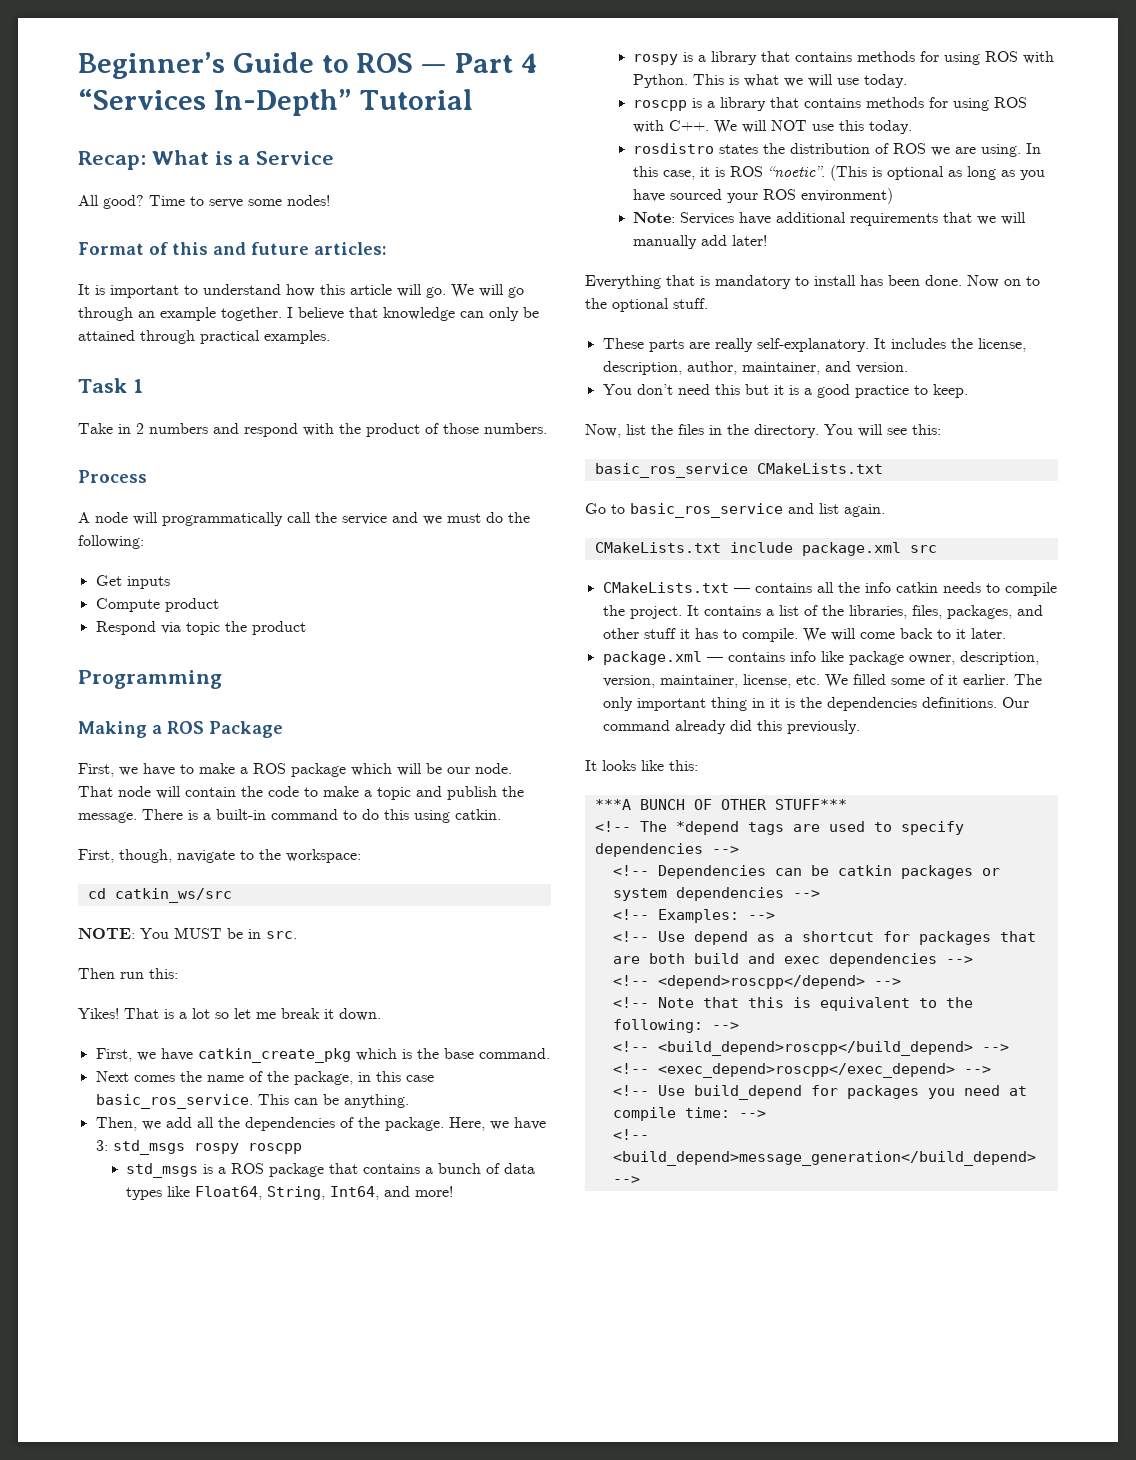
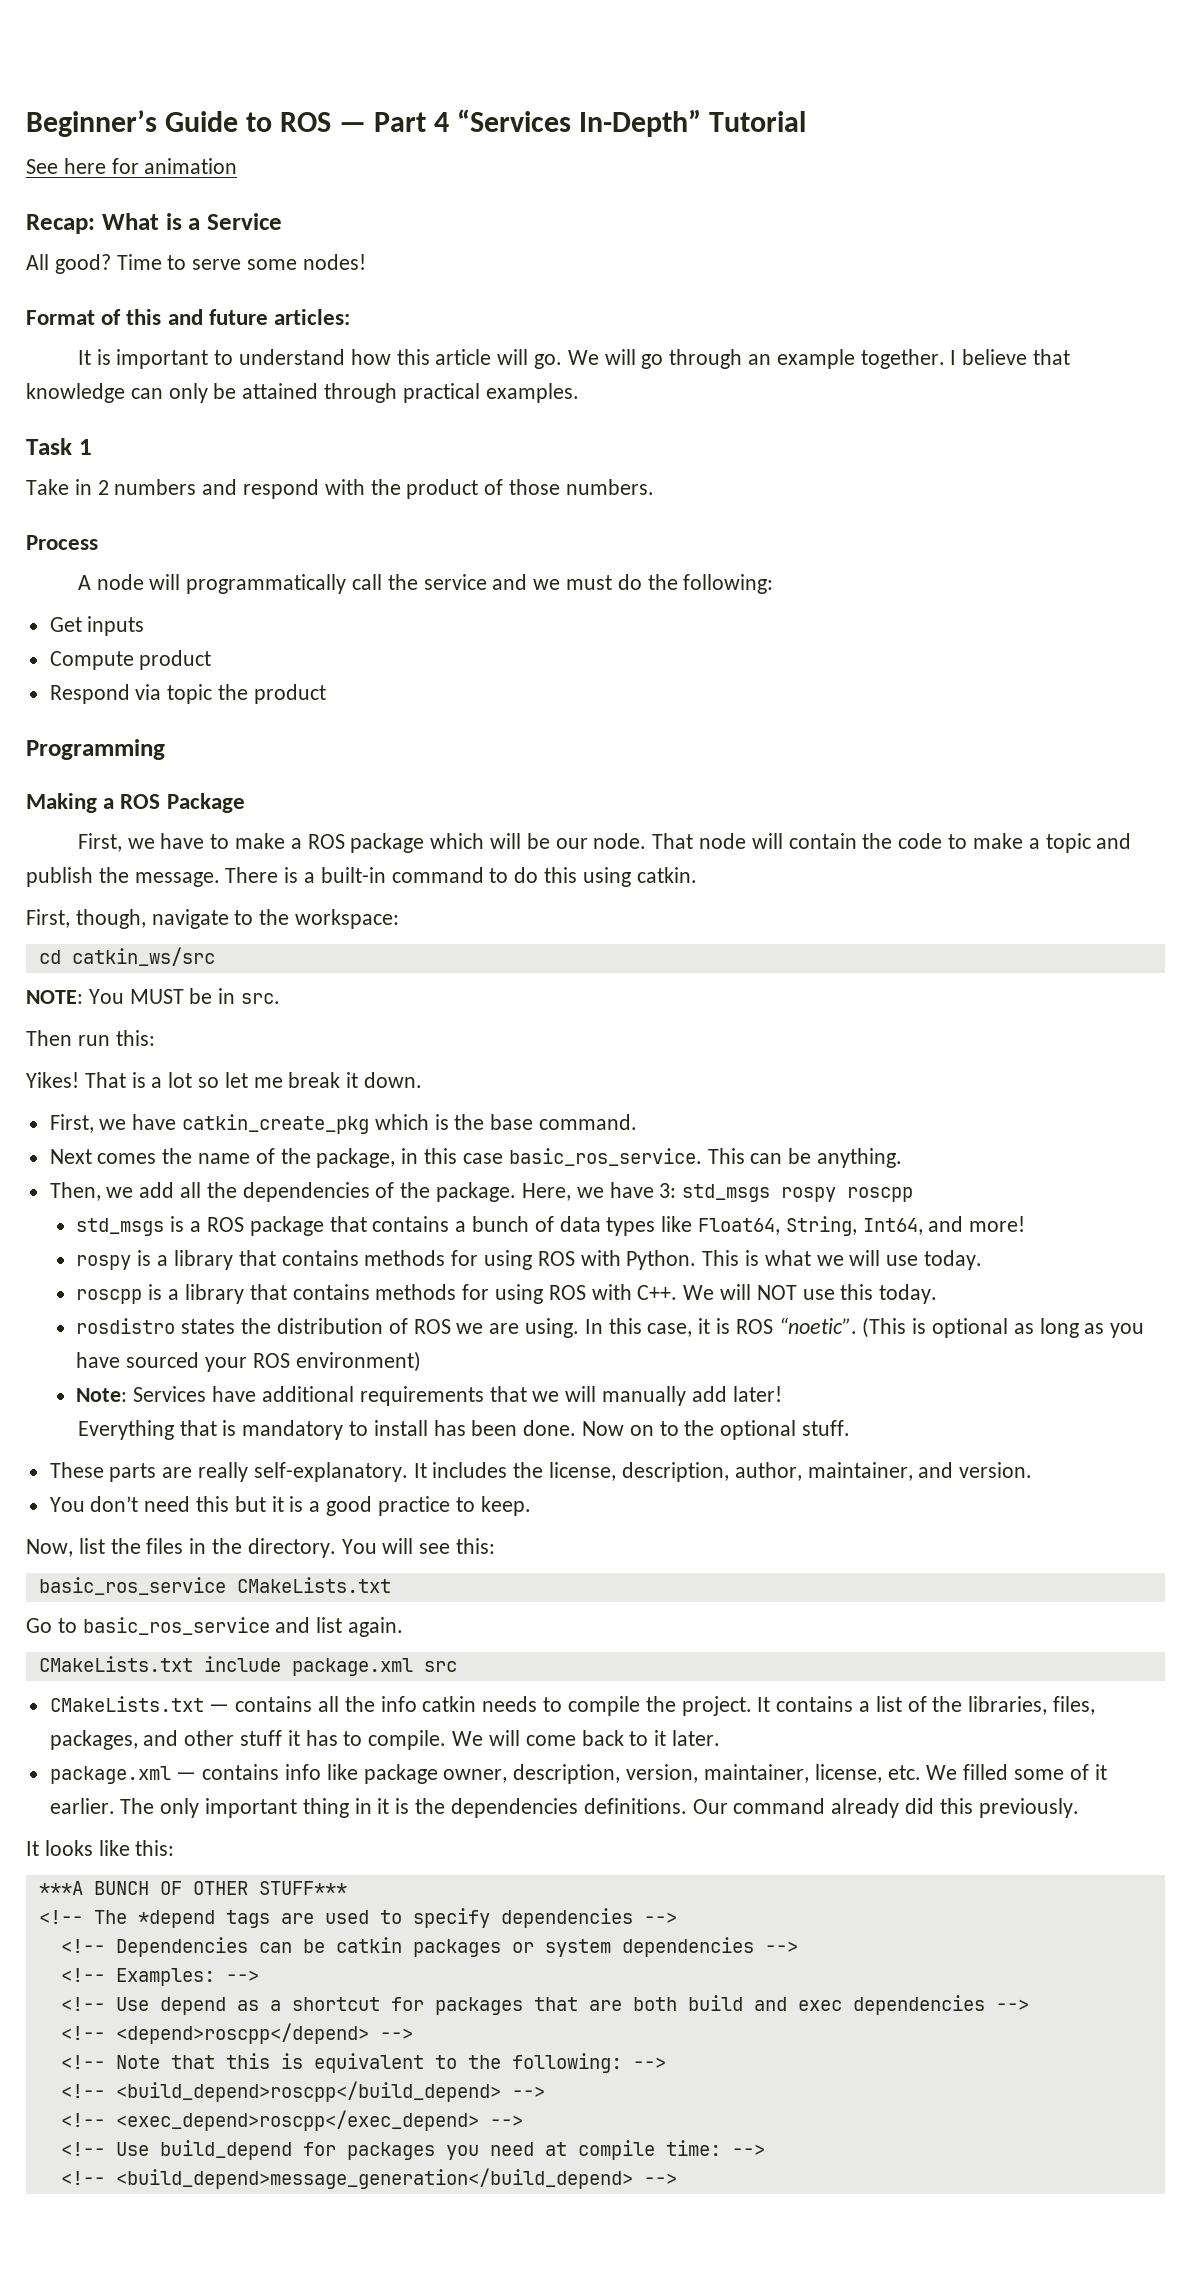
(473, 99) none -> [26,158,238,174] // See here for animation

